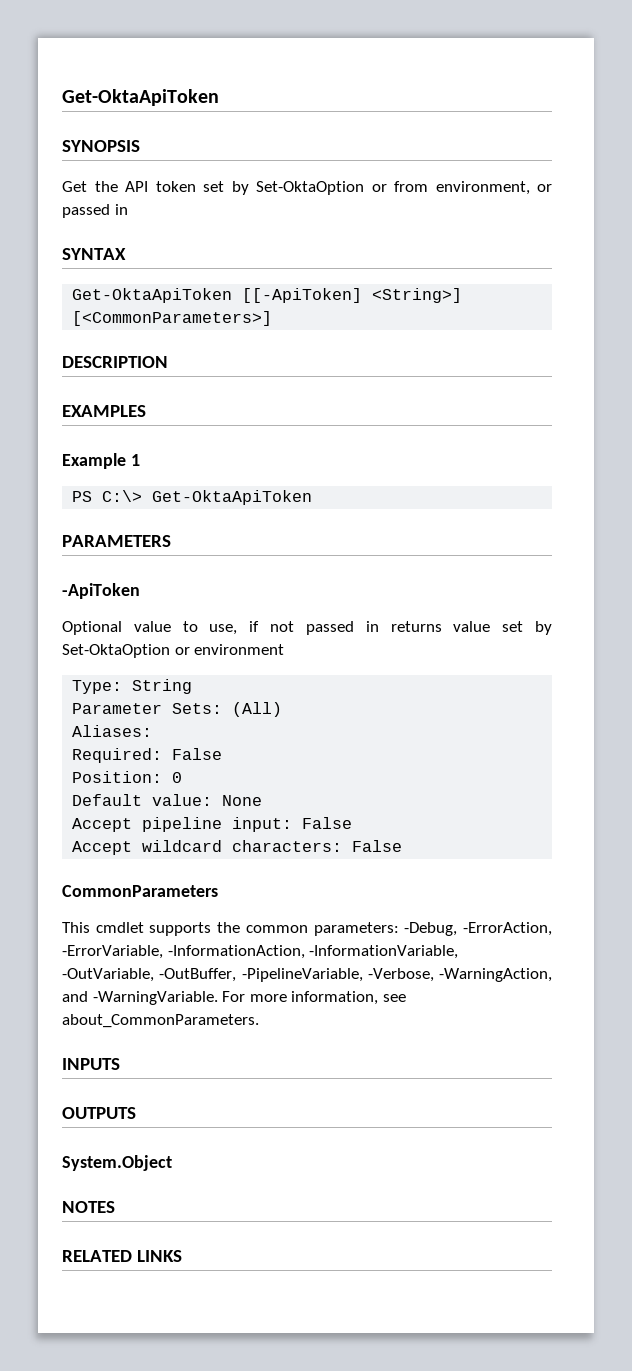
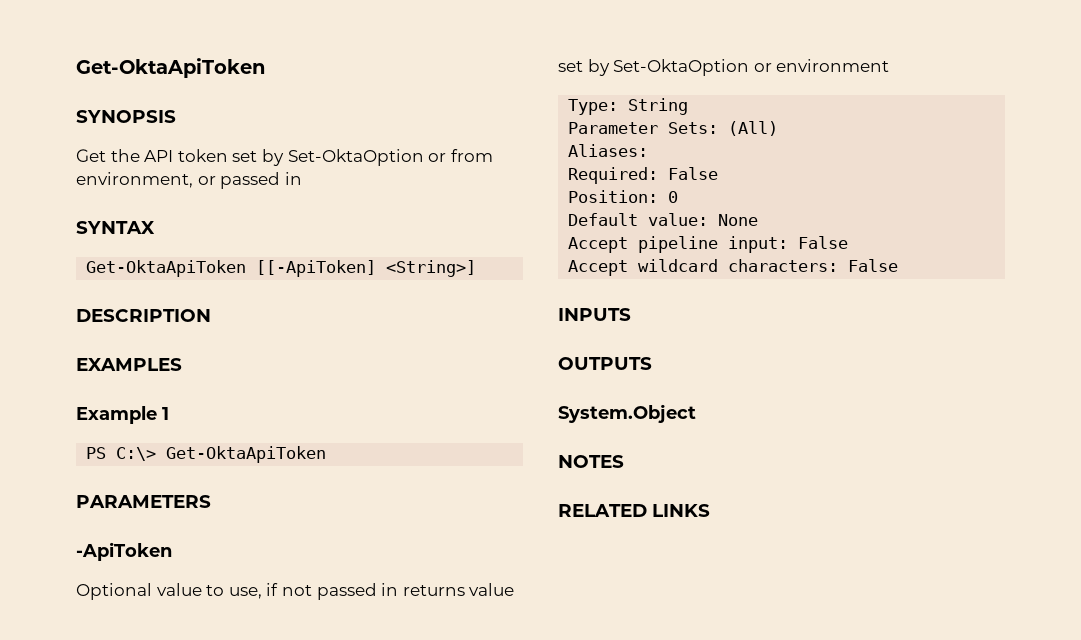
[72,311,273,326] [<CommonParameters>] -> (477, 268) none
[62,885,218,897] [62,922,552,936] [62,945,459,959] [62,968,552,982] [62,991,406,1005] [62,1014,259,1028] // CommonParameters // This cmdlet supports the common parameters: -Debug, -ErrorAction, -ErrorVariable, -InformationAction, -InformationVariable, -OutVariable, -OutBuffer, -PipelineVariable, -Verbose, -WarningAction, and -WarningVariable. For more information, see about_CommonParameters. -> (899, 265) none

